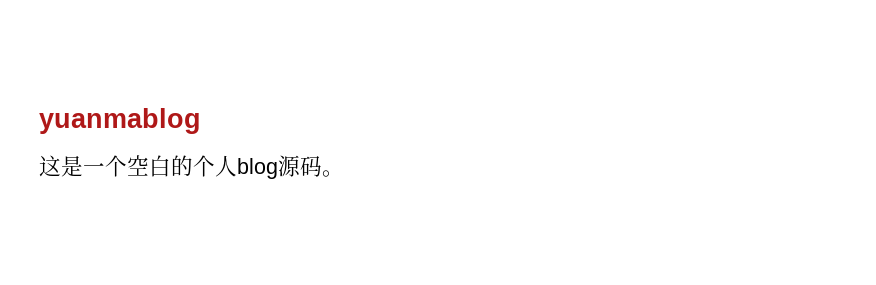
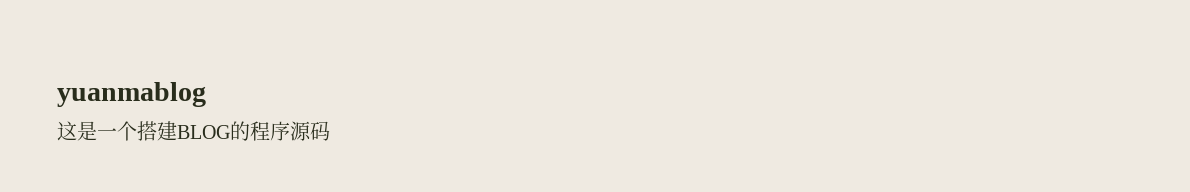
[127,155,344,179] 空白的个人blog源码。 -> [137,121,330,141] 搭建BLOG的程序源码

